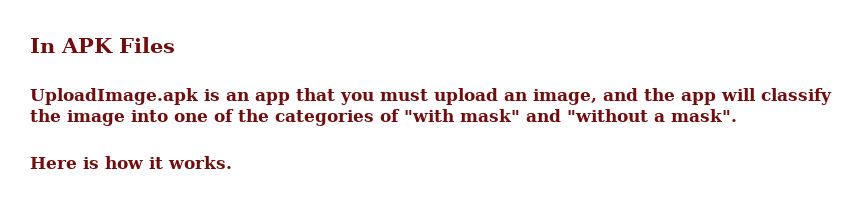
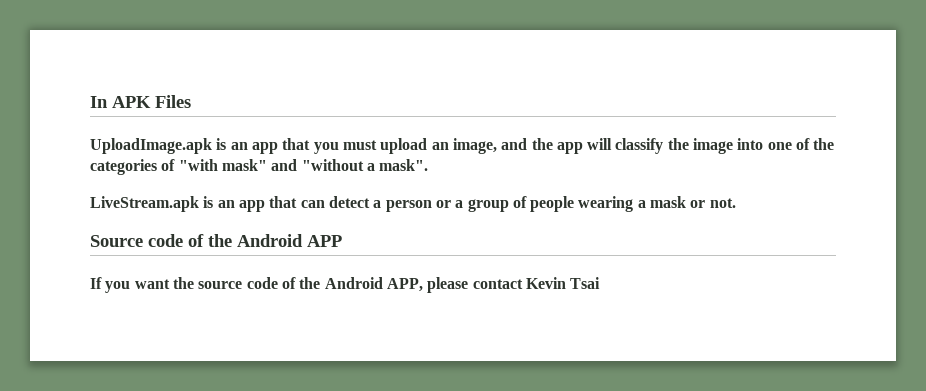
[30,156,232,169] Here is how it works. -> [90,196,736,212] [90,234,342,247] [90,277,601,293] LiveStream.apk is an app that can detect a person or a group of people wearing a mask or not. // Source code of the Android APP // If you want the source code of the Android APP, please contact Kevin Tsai

